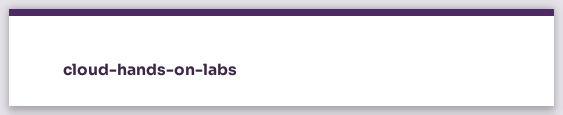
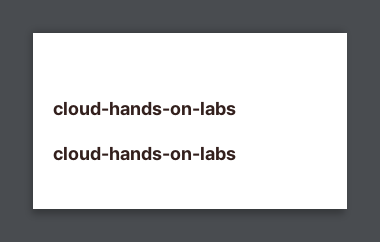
[63,63,237,76] cloud-hands-on-labs -> [53,101,236,116] [53,146,236,161] cloud-hands-on-labs // cloud-hands-on-labs

